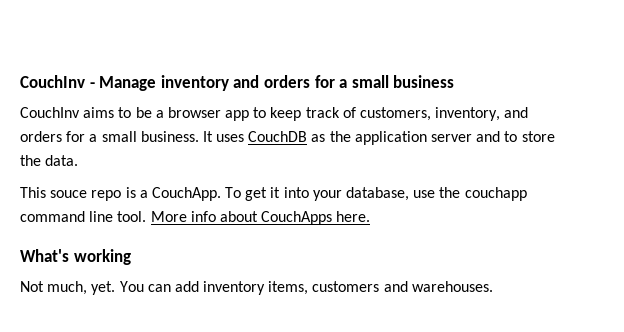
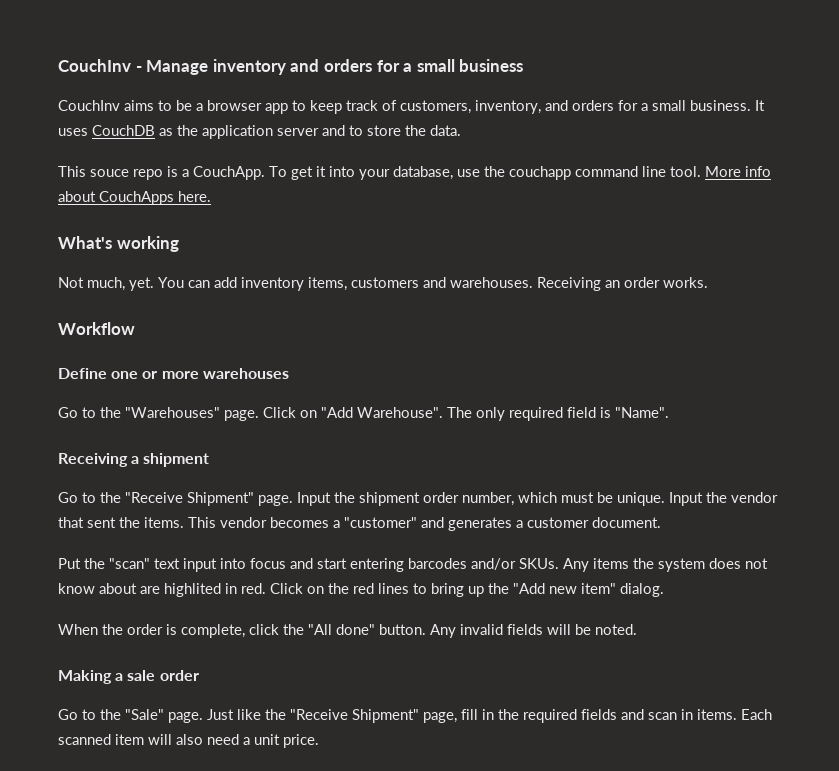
(493, 286) none -> [537,277,708,291] [58,322,135,335] [58,368,289,379] [58,407,669,421] [58,453,210,467] [58,492,778,506] [58,517,661,531] [58,558,768,572] [58,583,664,597] [58,624,637,638] [58,670,199,684] [58,709,772,723] [58,734,319,748] Receiving an order works. // Workflow // Define one or more warehouses // Go to the "Warehouses" page. Click on "Add Warehouse". The only required field is "Name". // Receiving a shipment // Go to the "Receive Shipment" page. Input the shipment order number, which must be unique. Input the vendor that sent the items. This vendor becomes a "customer" and generates a customer document. // Put the "scan" text input into focus and start entering barcodes and/or SKUs. Any items the system does not know about are highlited in red. Click on the red lines to bring up the "Add new item" dialog. // When the order is complete, click the "All done" button. Any invalid fields will be noted. // Making a sale order // Go to the "Sale" page. Just like the "Receive Shipment" page, fill in the required fields and scan in items. Each scanned item will also need a unit price.

